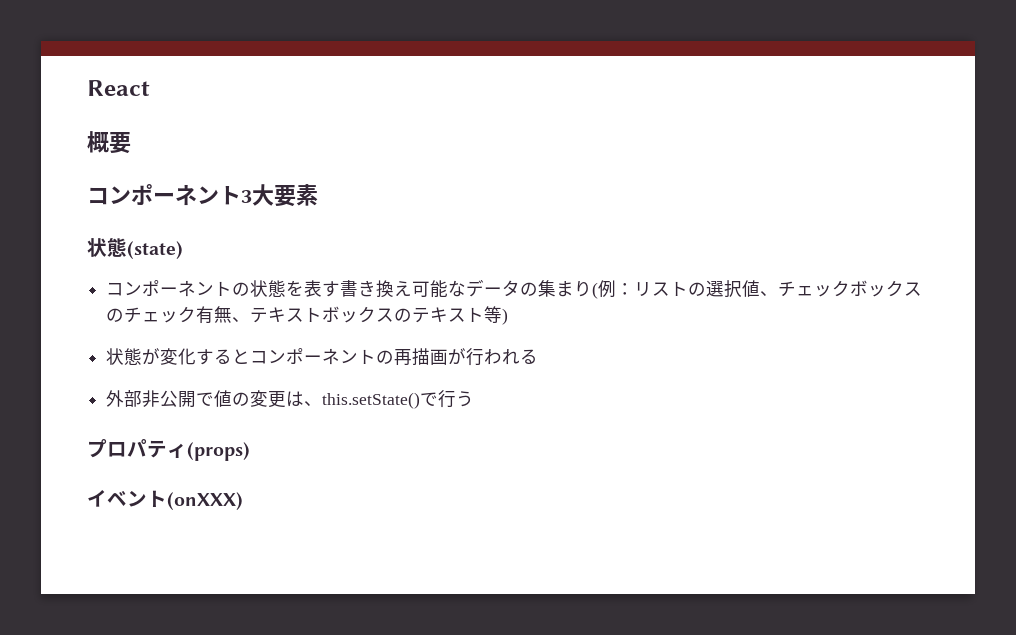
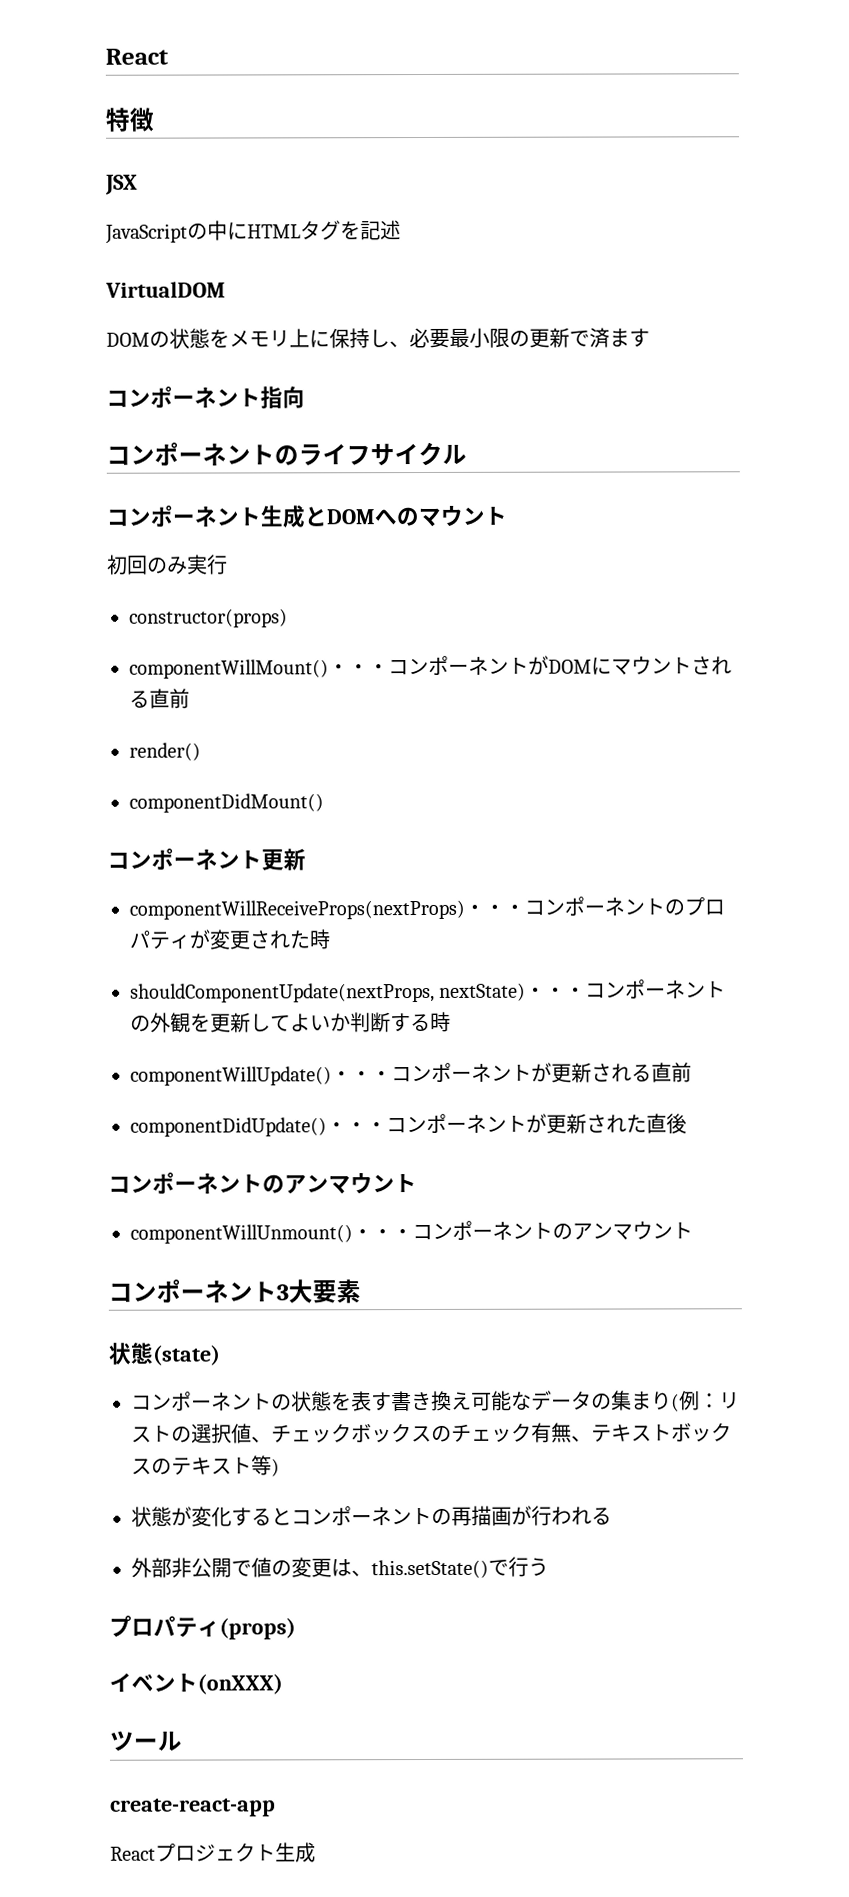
[87,131,131,154] 概要 -> [105,107,155,132] [105,174,138,195] [105,220,401,244] [105,281,226,298] [106,327,650,349] [106,386,305,409] [106,441,467,467] [106,505,507,529] [107,554,228,575] [129,608,288,628] [129,655,732,679] [129,688,190,709] [129,742,201,761] [129,793,324,813] [107,848,306,871] [129,896,725,920] [129,929,331,950] [130,979,727,1003] [130,1011,451,1033] [130,1062,692,1086] [130,1113,687,1137] [108,1172,417,1195] [130,1220,693,1244] 特徴 // JSX // JavaScriptの中にHTMLタグを記述 // VirtualDOM // DOMの状態をメモリ上に保持し、必要最小限の更新で済ます // コンポーネント指向 // コンポーネントのライフサイクル // コンポーネント生成とDOMへのマウント // 初回のみ実行 // constructor(props) // componentWillMount()・・・コンポーネントがDOMにマウントされる直前 // render() // componentDidMount() // コンポーネント更新 // componentWillReceiveProps(nextProps)・・・コンポーネントのプロパティが変更された時 // shouldComponentUpdate(nextProps, nextState)・・・コンポーネントの外観を更新してよいか判断する時 // componentWillUpdate()・・・コンポーネントが更新される直前 // componentDidUpdate()・・・コンポーネントが更新された直後 // コンポーネントのアンマウント // componentWillUnmount()・・・コンポーネントのアンマウント
(243, 501) none -> [109,1730,182,1752] [110,1798,276,1817] [110,1842,316,1863] // ツール // create-react-app // Reactプロジェクト生成

